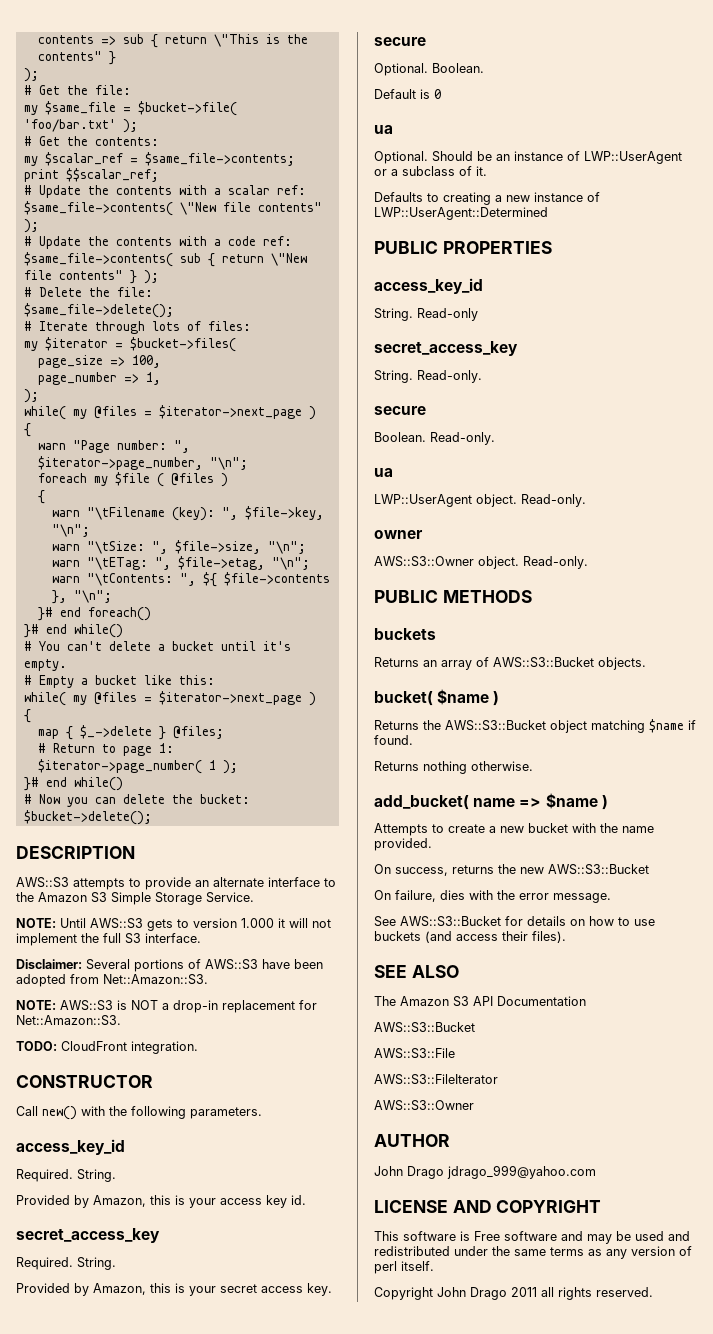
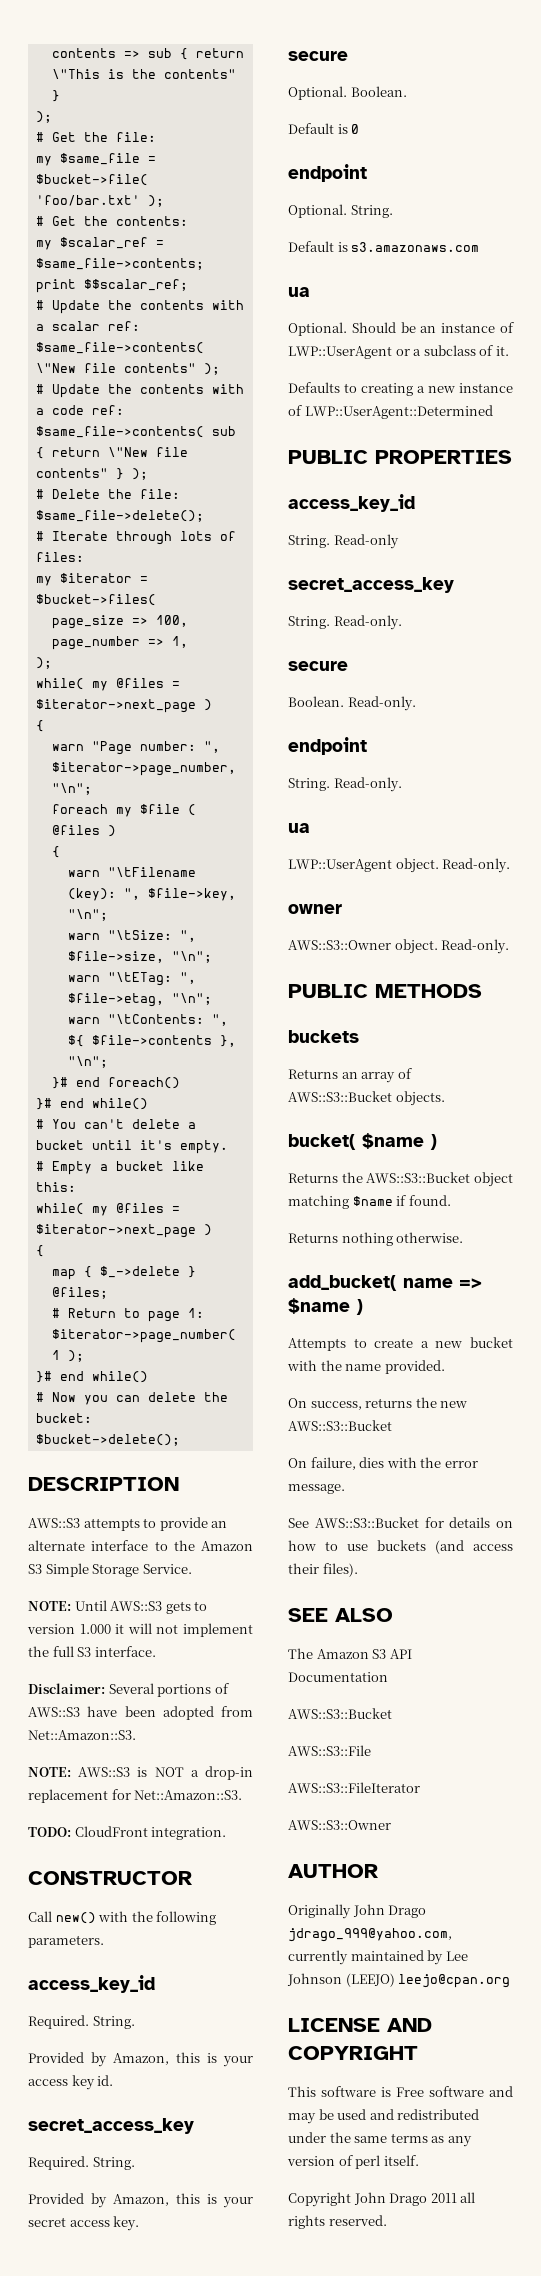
(441, 94) none -> [288,164,367,182] [288,204,393,218] [288,241,480,252] // endpoint // Optional. String. // Default is s3.amazonaws.com
(495, 438) none -> [288,737,367,755] [288,777,402,792] // endpoint // String. Read-only.
[374,1165,596,1179] John Drago jdrago_999@yahoo.com -> [288,1904,427,1919] [288,1928,452,1942] [288,1950,468,1965] [287,1973,511,1988] Originally John Drago jdrago_999@yahoo.com, currently maintained by Lee Johnson (LEEJO) leejo@cpan.org

